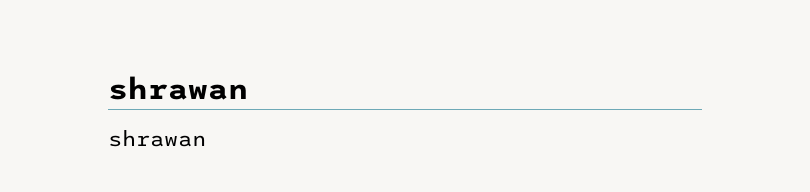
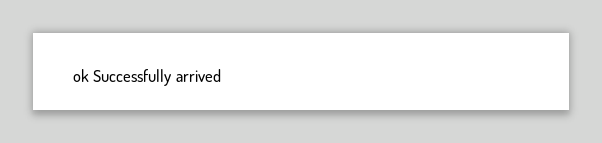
[108,76,248,100] [108,130,206,147] shrawan // shrawan -> [73,69,221,86] ok Successfully arrived

